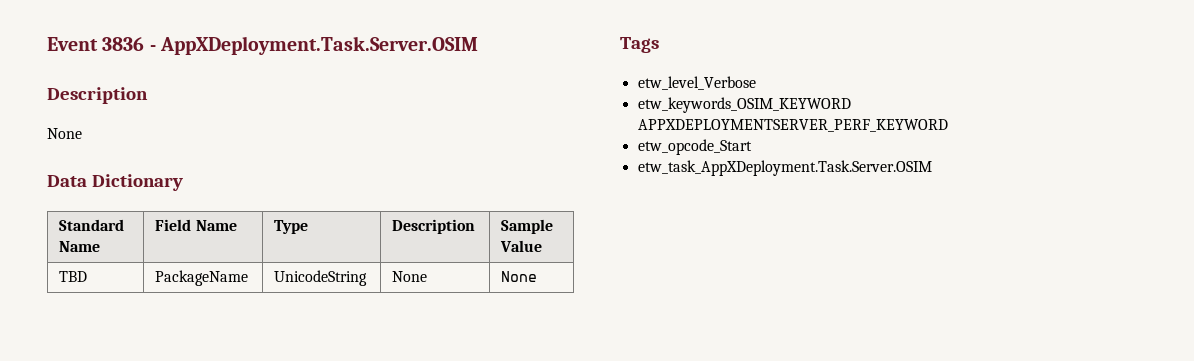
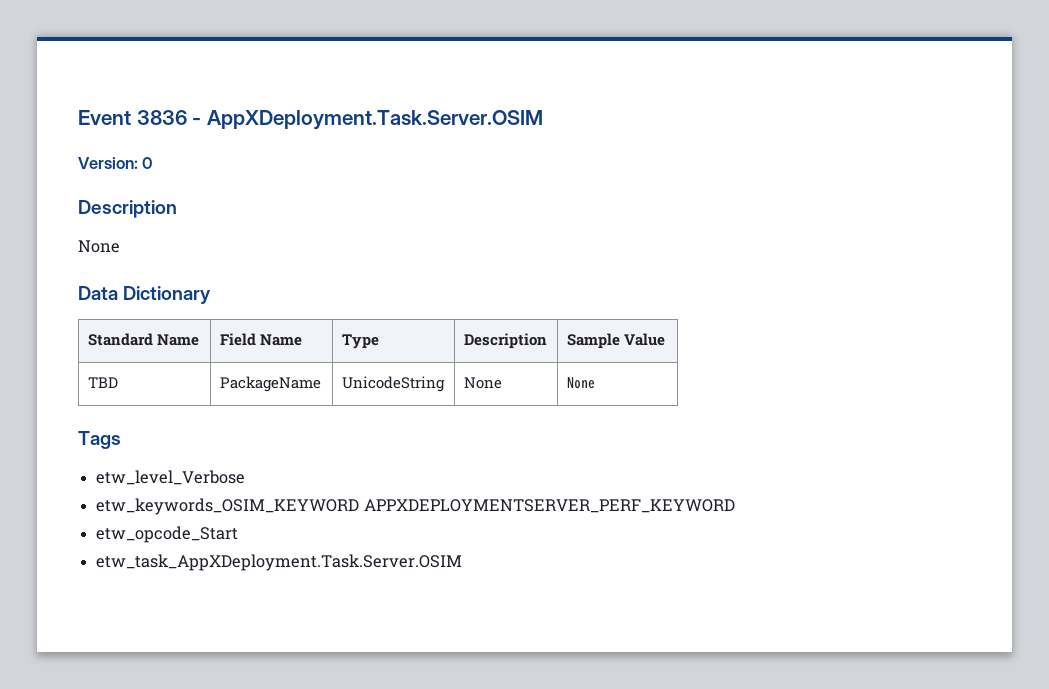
(479, 45) none -> [78,157,154,169] // Version: 0

